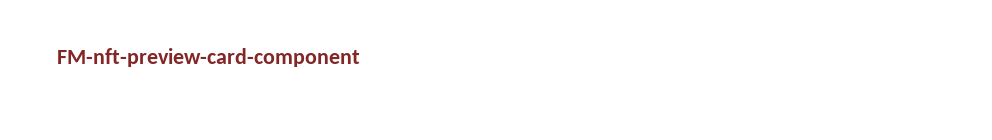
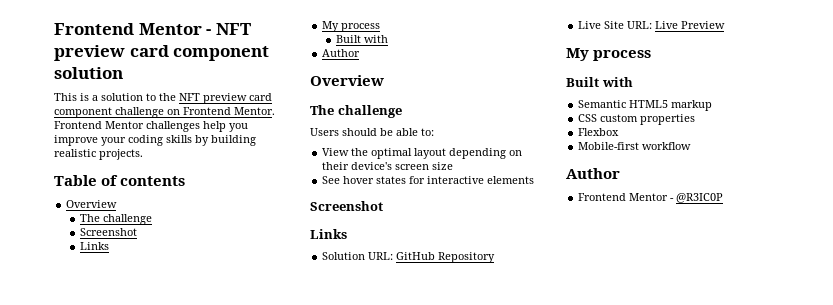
[57,48,360,67] FM-nft-preview-card-component -> [54,23,251,35] [54,45,270,61] [54,67,123,79] [54,93,272,104] [54,107,275,118] [54,121,248,132] [54,135,256,146] [54,149,143,160] [54,175,186,186] [66,200,118,208] [79,214,152,225] [79,228,137,236] [79,242,109,250] [322,21,381,32] [335,35,388,43] [322,49,361,57] [310,75,384,86] [310,105,402,118] [310,128,434,136] [322,148,523,159] [322,162,454,170] [322,176,535,184] [310,201,383,211] [310,229,347,239] [322,252,496,263] [578,21,726,29] [566,48,652,61] [566,77,633,87] [578,100,713,111] [578,114,696,125] [578,128,620,136] [578,142,692,150] [566,168,620,179] [578,193,724,203] Frontend Mentor - NFT preview card component solution // This is a solution to the NFT preview card component challenge on Frontend Mentor. Frontend Mentor challenges help you improve your coding skills by building realistic projects. // Table of contents // Overview // The challenge // Screenshot // Links // My process // Built with // Author // Overview // The challenge // Users should be able to: // View the optimal layout depending on their device's screen size // See hover states for interactive elements // Screenshot // Links // Solution URL: GitHub Repository // Live Site URL: Live Preview // My process // Built with // Semantic HTML5 markup // CSS custom properties // Flexbox // Mobile-first workflow // Author // Frontend Mentor - @R3IC0P

